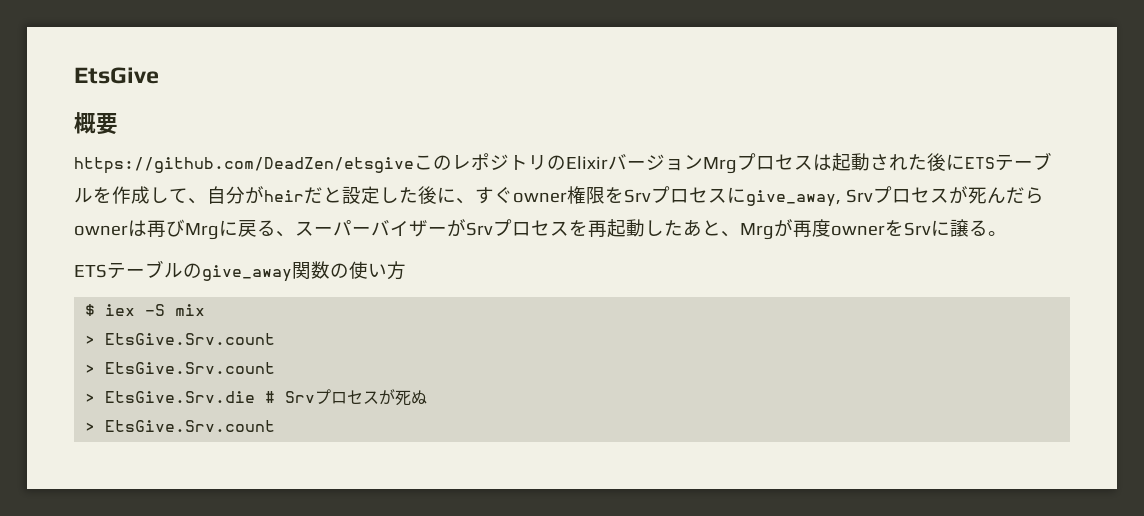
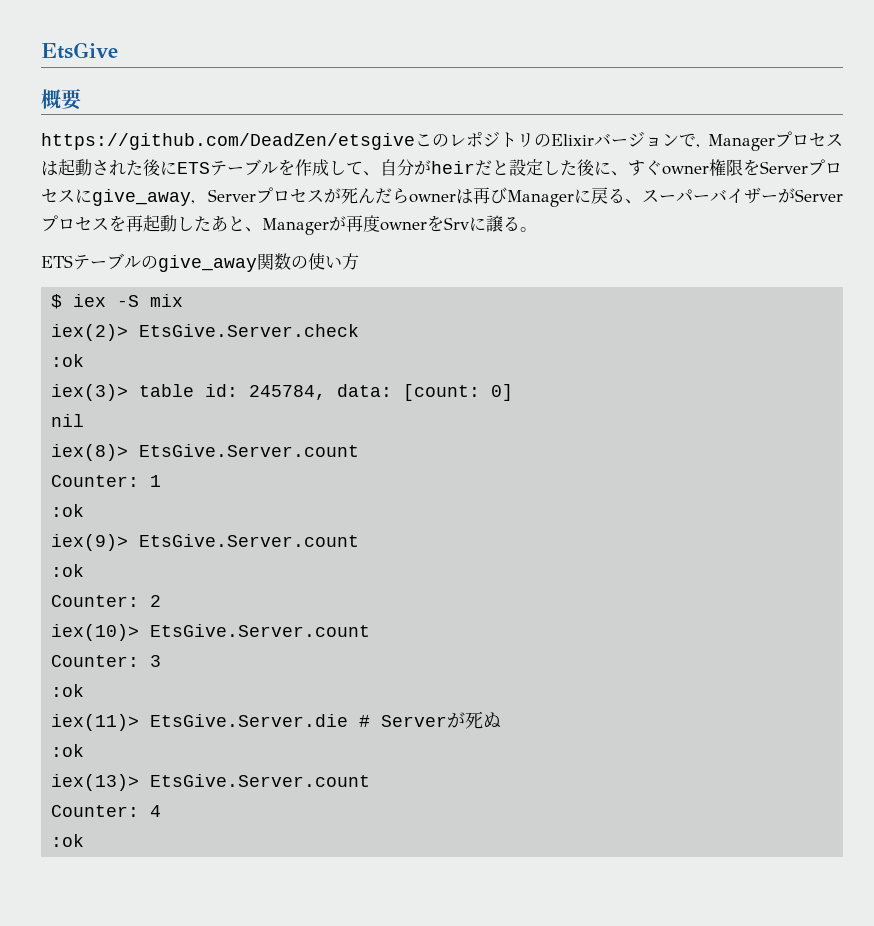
[703,157,737,174] Mrg -> [679,133,775,151] で, Manager
[624,189,651,203] Srv -> [760,161,808,174] Server
[845,189,873,203] Srv -> [208,189,256,202] Server
[185,223,219,240] Mrg -> [507,190,574,207] Manager
[466,222,493,236] Srv -> [795,189,843,202] Server
[740,223,774,240] Mrg -> [262,218,329,235] Manager
[85,333,276,345] [85,362,276,374] [85,389,428,406] [85,420,276,432] > EtsGive.Srv.count // > EtsGive.Srv.count // > EtsGive.Srv.die # Srvプロセスが死ぬ // > EtsGive.Srv.count -> [51,324,360,341] [51,354,85,367] [51,384,514,401] [51,414,85,427] [51,444,360,461] [51,475,162,487] [51,504,85,517] [51,534,360,551] [51,564,85,577] [51,595,162,607] [51,624,371,641] [51,655,162,667] [51,684,85,697] [51,711,502,731] [51,744,85,757] [51,774,371,791] [51,805,162,817] [51,834,85,847] iex(2)> EtsGive.Server.check // :ok // iex(3)> table id: 245784, data: [count: 0] // nil // iex(8)> EtsGive.Server.count // Counter: 1 // :ok // iex(9)> EtsGive.Server.count // :ok // Counter: 2 // iex(10)> EtsGive.Server.count // Counter: 3 // :ok // iex(11)> EtsGive.Server.die # Serverが死ぬ // :ok // iex(13)> EtsGive.Server.count // Counter: 4 // :ok

